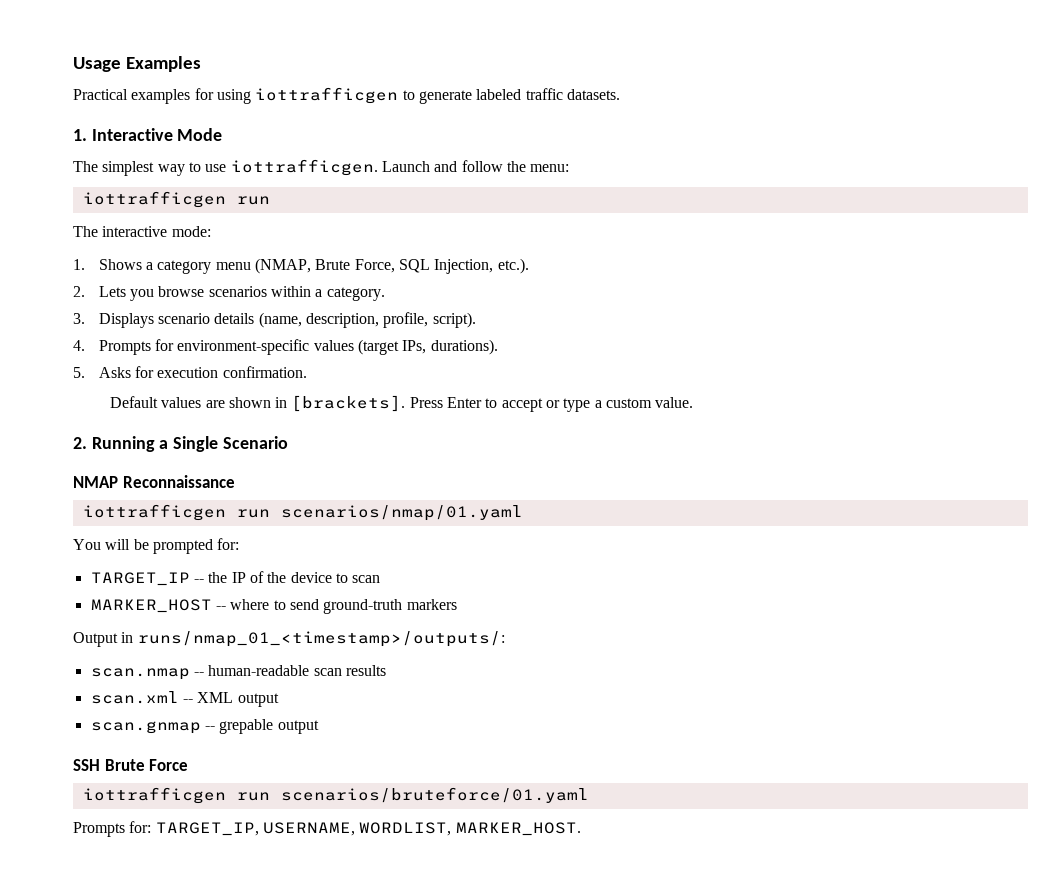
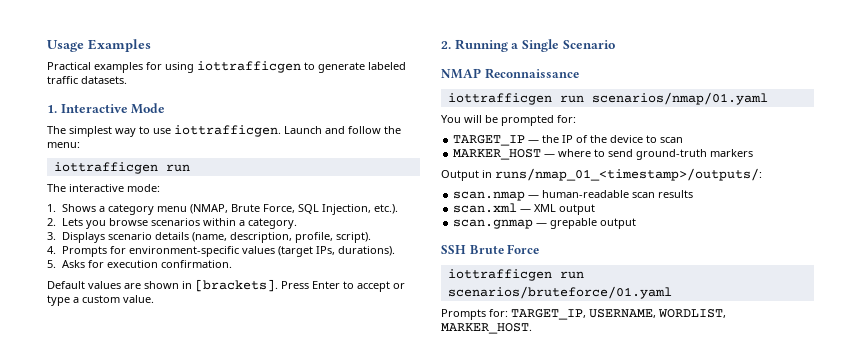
[193,579,204,583] -- -> [528,140,540,143] —
[215,606,226,610] -- -> [544,154,556,157] —
[193,672,204,676] -- -> [528,195,540,198] —
[182,699,193,703] -- -> [520,209,532,212] —
[204,726,215,730] -- -> [536,223,548,226] —

